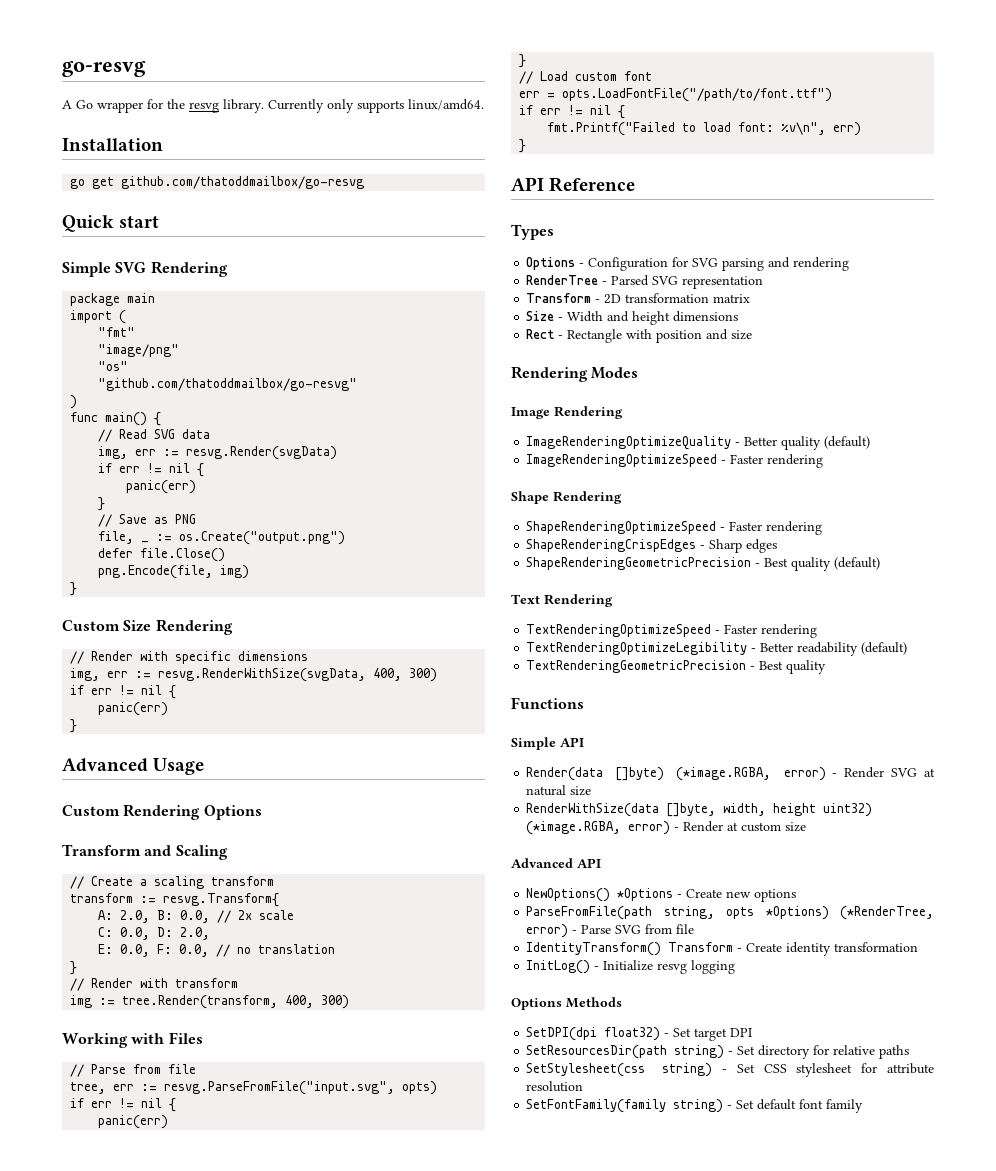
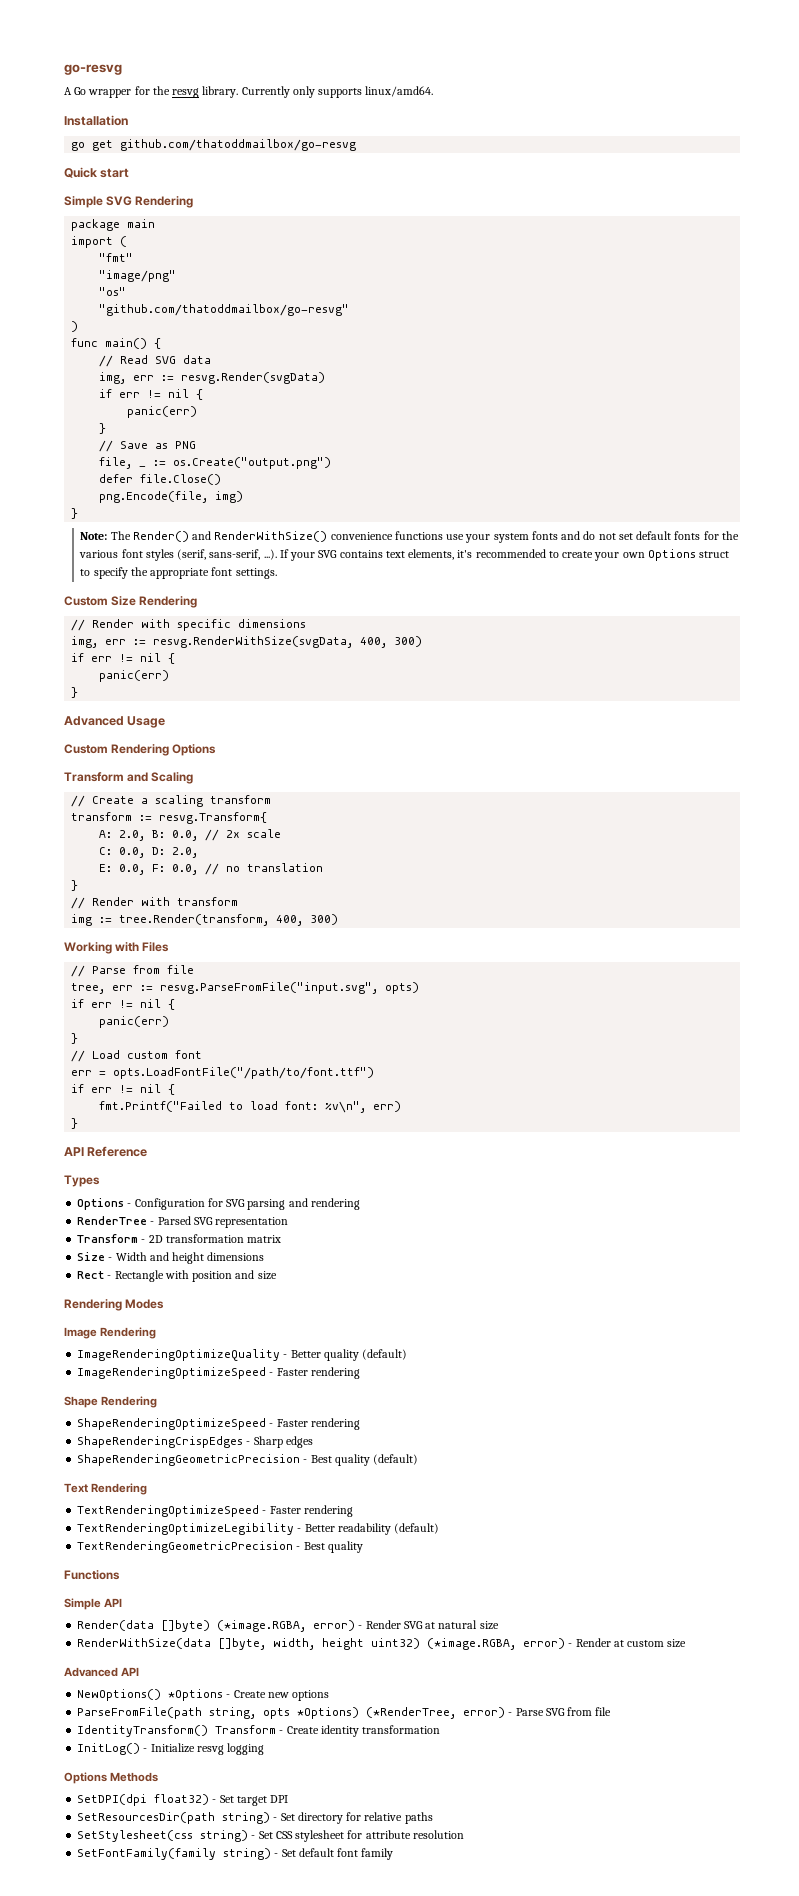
(78, 589) none -> [80,531,739,543] [79,549,730,561] [80,567,277,579] // Note: The Render() and RenderWithSize() convenience functions use your system fonts and do not set default fonts for the various font styles (serif, sans-serif, ...). If your SVG contains text elements, it's recommended to create your own Options struct to specify the appropriate font settings.

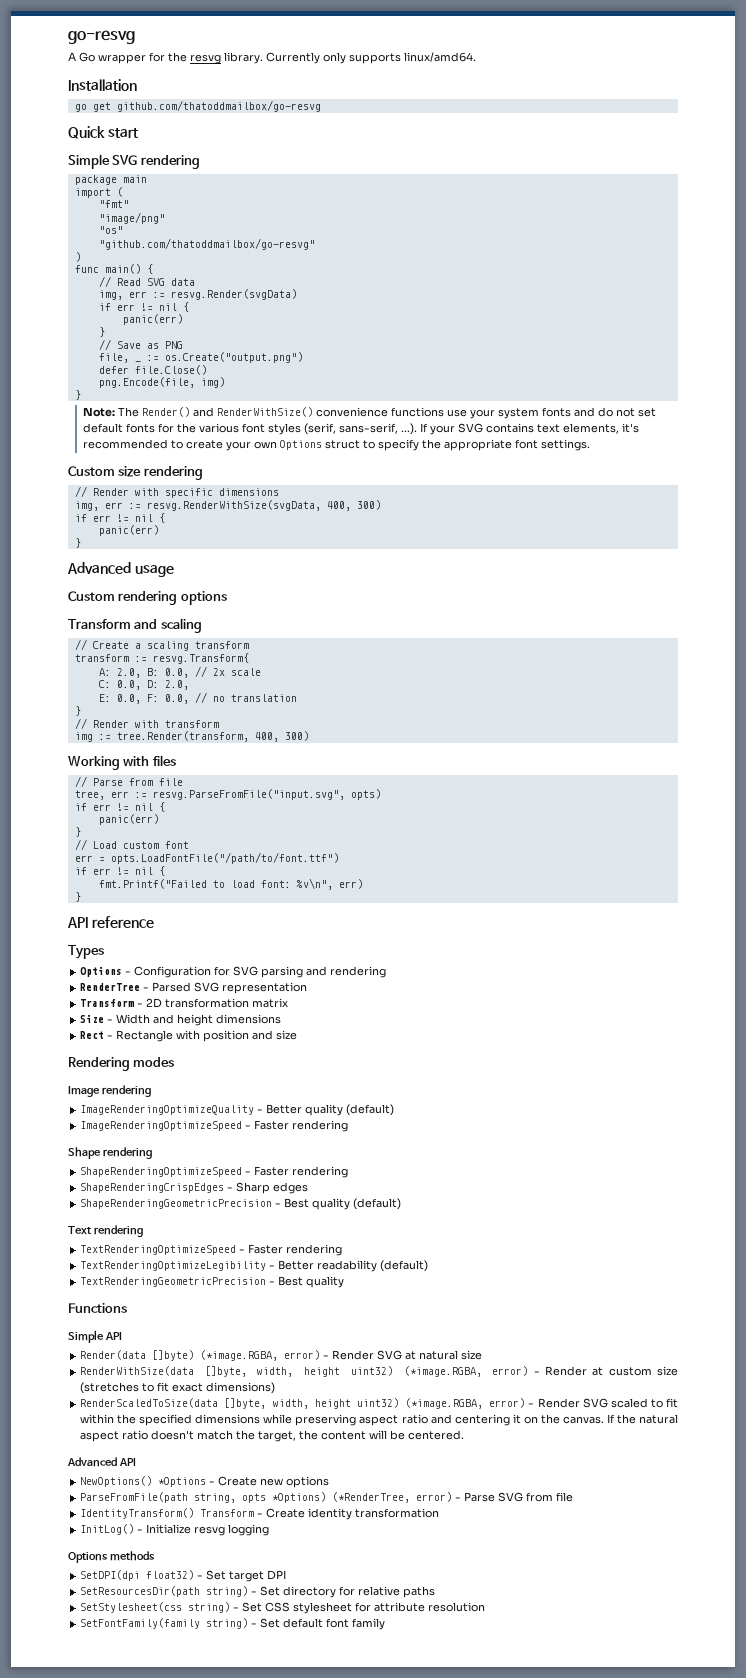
[135,196,194,208] Rendering -> [140,155,200,169] rendering
[111,596,198,608] Size Rendering -> [118,466,203,480] size rendering
[127,716,166,728] [64,744,217,756] Usage // Custom Rendering Options -> [134,565,174,577] [68,591,227,605] usage // Custom rendering options
[151,772,194,784] Scaling -> [160,618,202,633] scaling
[142,942,170,952] Files -> [152,755,176,766] files
[87,1146,148,1157] Reference -> [91,916,154,928] reference
[125,1299,165,1309] Modes -> [133,1057,175,1067] modes
[100,1327,157,1339] Rendering -> [101,1085,151,1097] rendering
[101,1396,158,1408] Rendering -> [102,1147,152,1159] rendering
[91,1483,148,1495] Rendering -> [93,1225,143,1237] rendering
(687, 1643) none -> [80,1382,276,1394] [80,1398,679,1409] [80,1414,678,1426] [80,1430,465,1442] (stretches to fit exact dimensions) // RenderScaledToSize(data []byte, width, height uint32) (*image.RGBA, error) - Render SVG scaled to fit within the specified dimensions while preserving aspect ratio and centering it on the canvas. If the natural aspect ratio doesn't match the target, the content will be centered.
[110,1772,159,1782] Methods -> [109,1551,155,1561] methods

